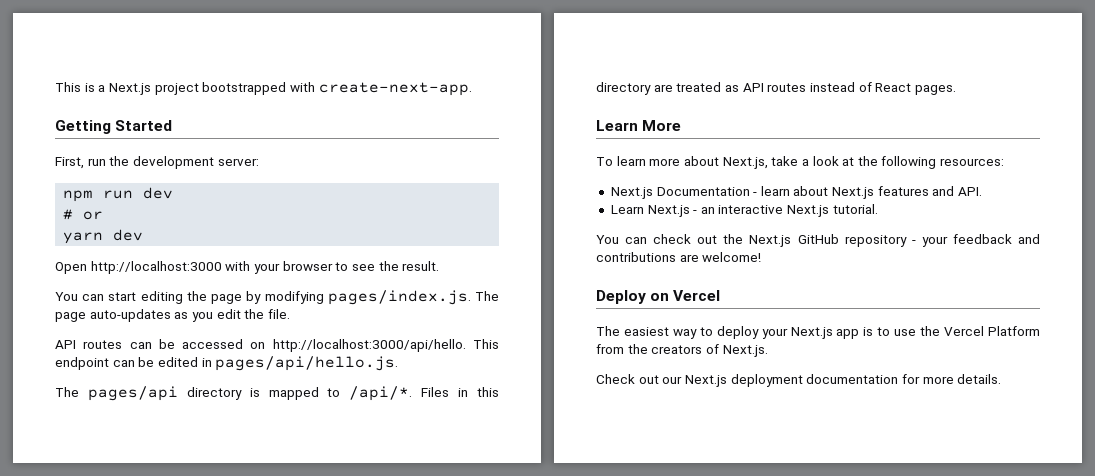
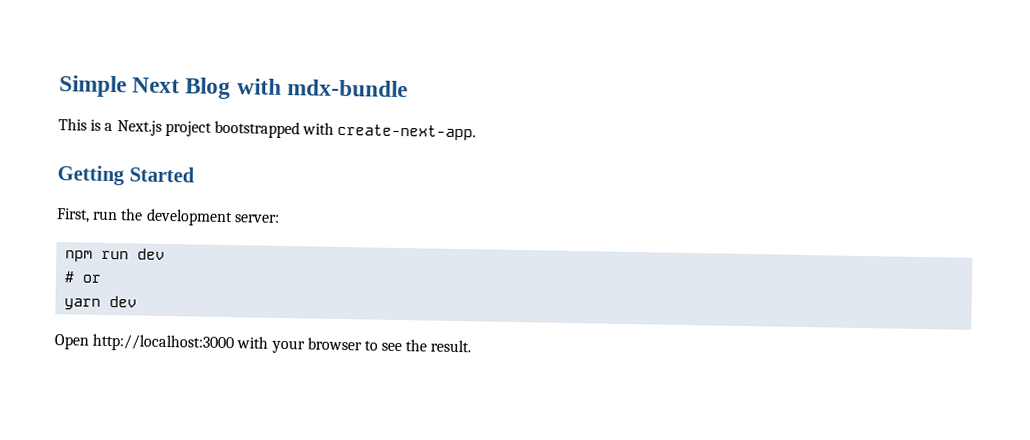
(55, 87) none -> [59,75,408,100] Simple Next Blog with mdx-bundle //
[55,290,499,305] [55,309,290,322] [55,339,499,352] [55,356,399,371] [55,386,500,401] [596,82,956,95] [596,120,682,131] [596,156,1005,169] [610,186,983,199] [610,204,878,217] [596,234,1040,247] [596,252,762,262] [596,290,721,304] [596,326,1040,339] [596,344,768,357] [596,374,1002,387] // You can start editing the page by modifying pages/index.js. The page auto-updates as you edit the file. // API routes can be accessed on http://localhost:3000/api/hello. This endpoint can be edited in pages/api/hello.js. // The pages/api directory is mapped to /api/*. Files in this directory are treated as API routes instead of React pages. // Learn More // To learn more about Next.js, take a look at the following resources: // Next.js Documentation - learn about Next.js features and API. // Learn Next.js - an interactive Next.js tutorial. // You can check out the Next.js GitHub repository - your feedback and contributions are welcome! // Deploy on Vercel // The easiest way to deploy your Next.js app is to use the Vercel Platform from the creators of Next.js. // Check out our Next.js deployment documentation for more details. -> (472, 346) none

